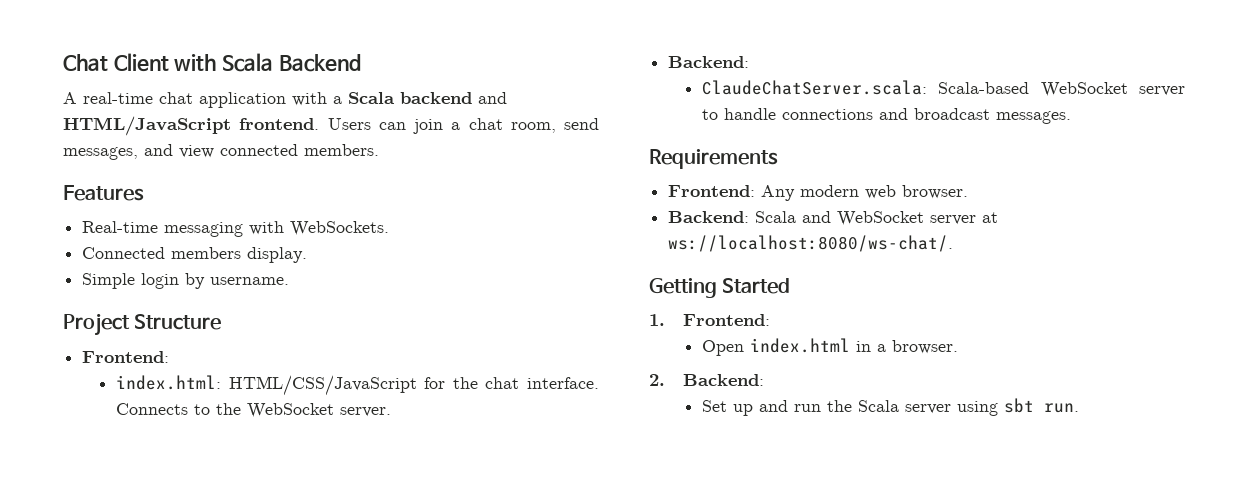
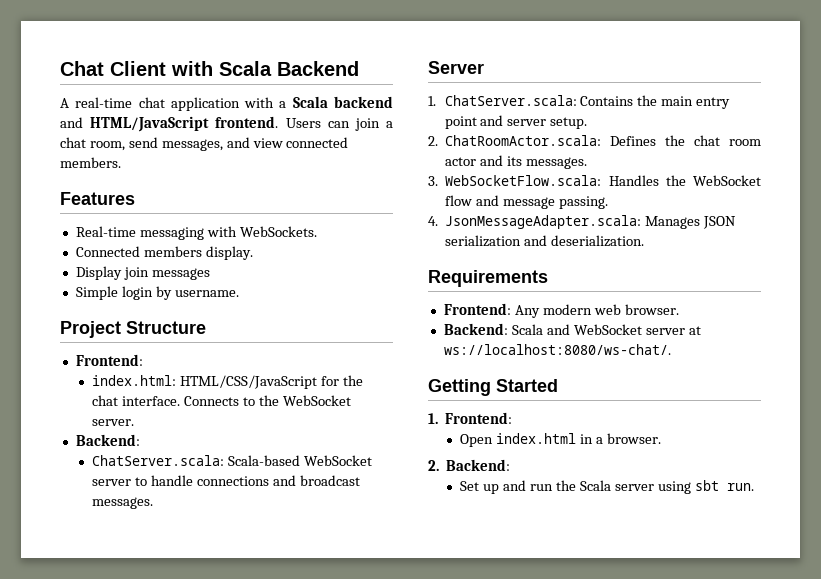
(308, 255) none -> [75,266,210,280] // Display join messages
[702,80,928,95] ClaudeChatServer.scala: -> [92,455,225,466] ChatServer.scala:
(1072, 117) none -> [428,61,484,74] [428,95,731,109] [444,115,588,129] [428,135,761,146] [445,155,587,169] [428,175,761,186] [445,195,608,209] [428,215,737,229] [445,235,645,247] // Server // 1. ChatServer.scala: Contains the main entry point and server setup. // 2. ChatRoomActor.scala: Defines the chat room actor and its messages. // 3. WebSocketFlow.scala: Handles the WebSocket flow and message passing. // 4. JsonMessageAdapter.scala: Manages JSON serialization and deserialization.

